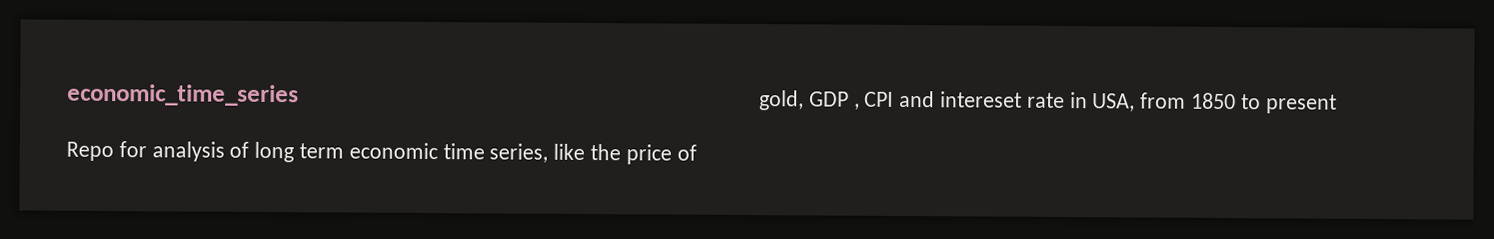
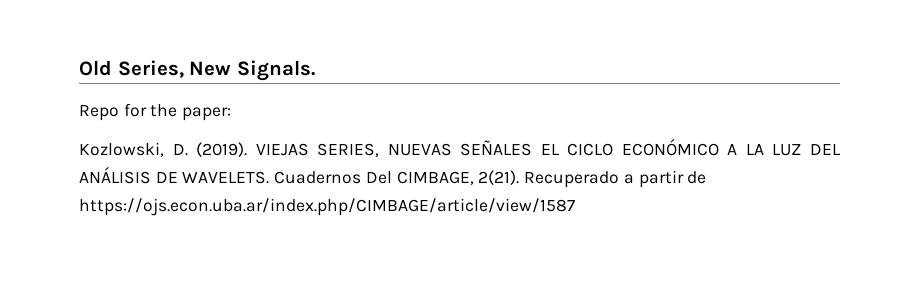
[67,83,299,107] [66,141,697,165] [759,90,1337,114] economic_time_series // Repo for analysis of long term economic time series, like the price of gold, GDP , CPI and intereset rate in USA, from 1850 to present -> [79,60,315,81] [79,103,232,121] [79,138,842,157] [79,166,707,188] [79,198,575,216] Old Series, New Signals. // Repo for the paper: // Kozlowski, D. (2019). VIEJAS SERIES, NUEVAS SEÑALES EL CICLO ECONÓMICO A LA LUZ DEL ANÁLISIS DE WAVELETS. Cuadernos Del CIMBAGE, 2(21). Recuperado a partir de https://ojs.econ.uba.ar/index.php/CIMBAGE/article/view/1587

